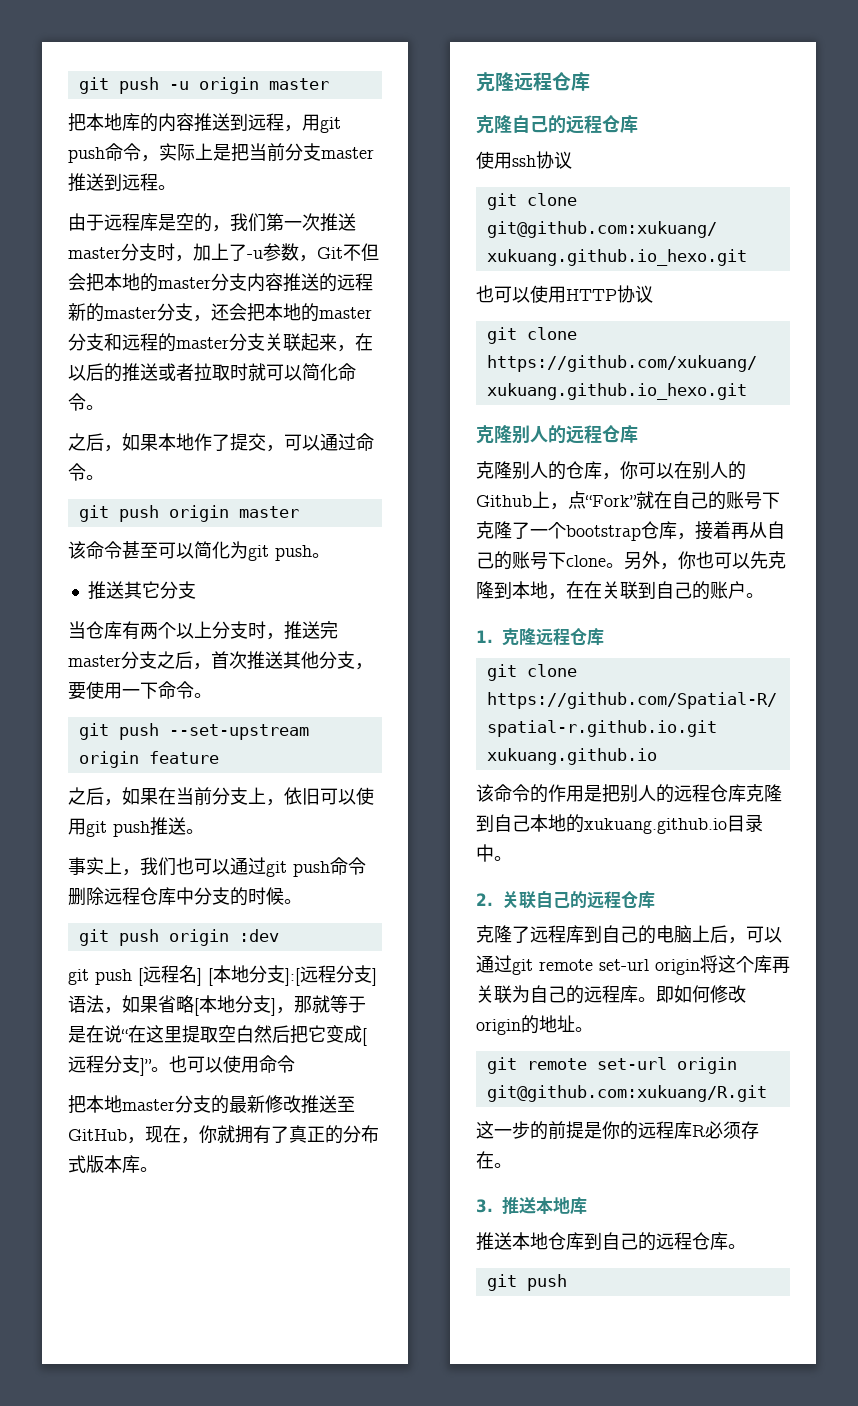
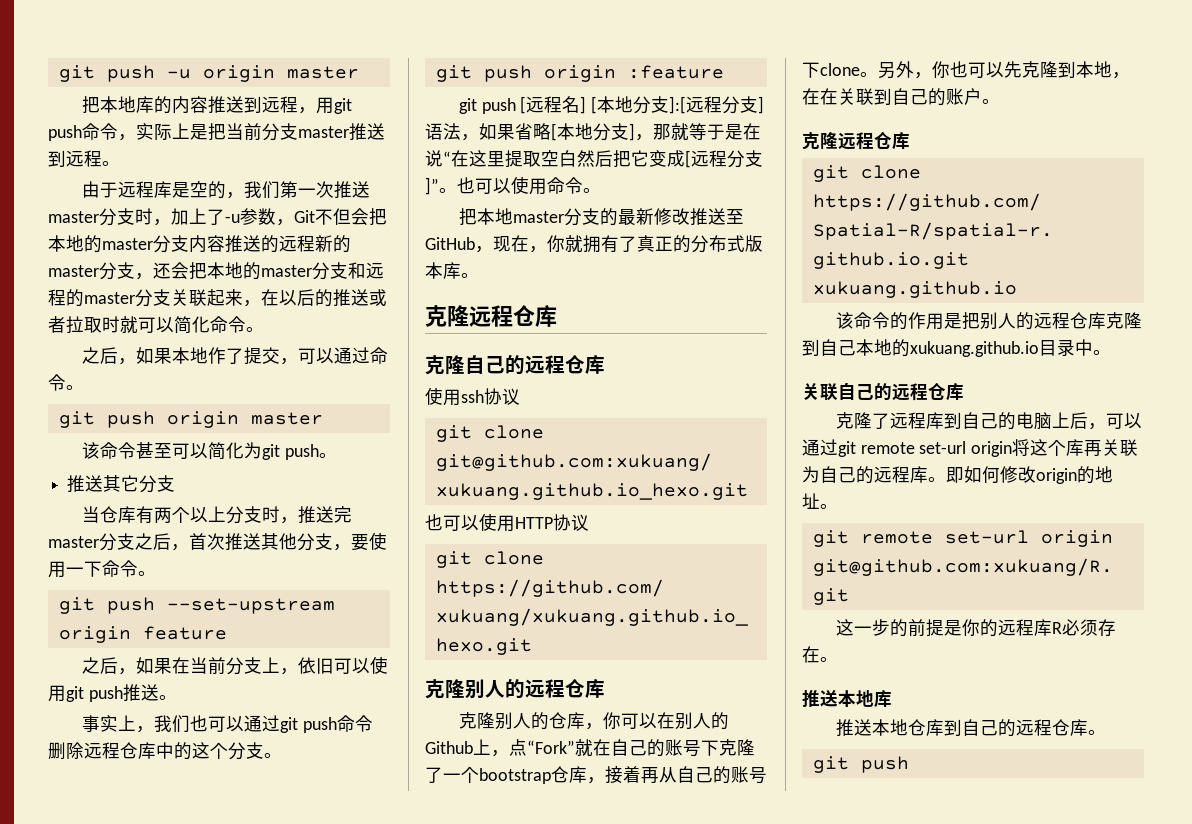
[194,887,302,906] [78,929,279,946] 分支的时候。 // git push origin :dev -> [174,742,282,760] [435,65,724,82] 的这个分支。 // git push origin :feature
(295, 1064) none -> [583,188,601,193] 。
[476,630,493,643] 1. -> (1000, 101) none
[476,893,493,906] 2. -> (1111, 352) none
[476,1199,493,1213] 3. -> (838, 659) none

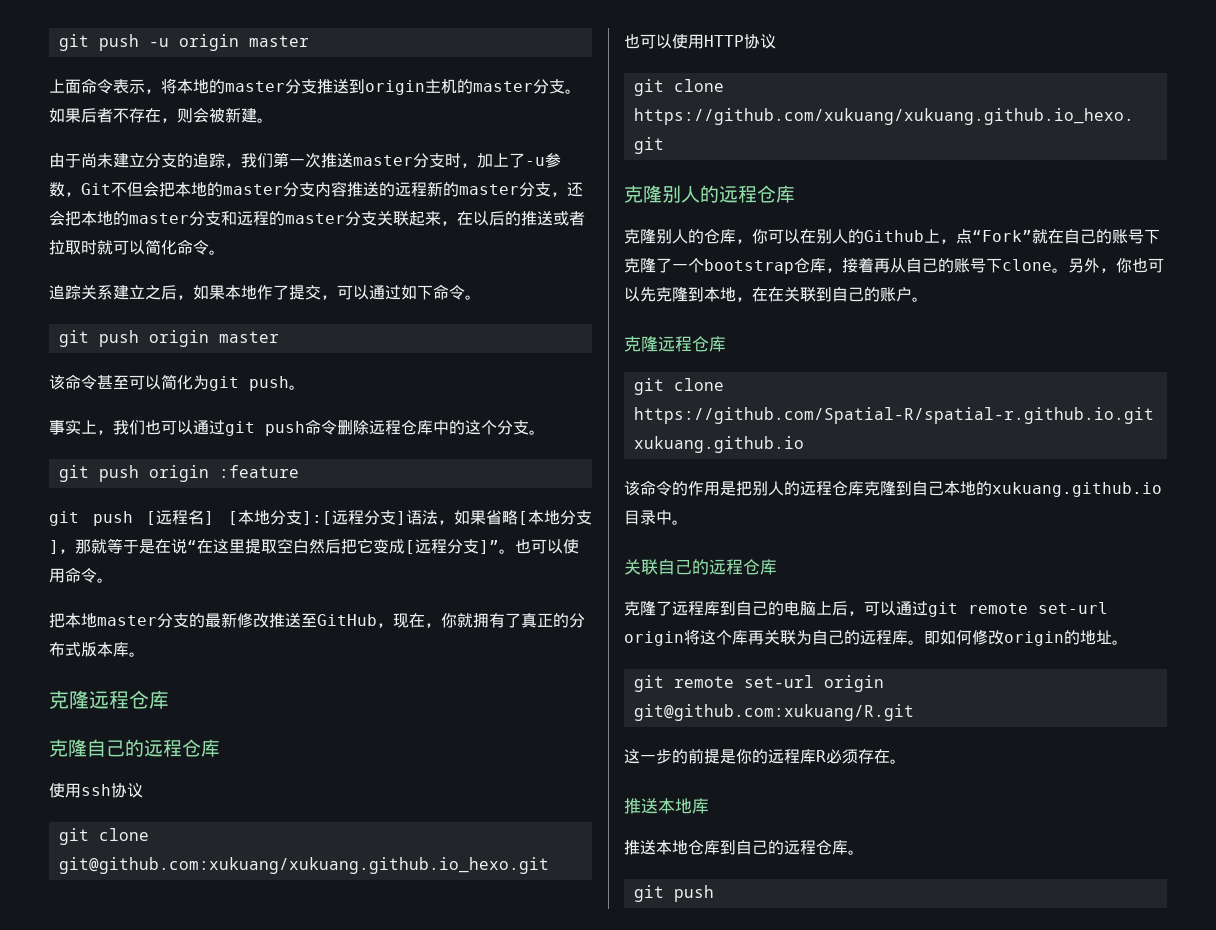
[81,96,352,114] [48,123,385,141] [48,150,120,167] [81,181,226,199] 把本地库的内容推送到远程，用git push命令，实际上是把当前分支master推送到远程。 // 由于远程库是空的 -> [49,78,581,95] [49,107,273,123] [49,152,225,168] 上面命令表示，将本地的master分支推送到origin主机的master分支。如果后者不存在，则会被新建。 // 由于尚未建立分支的追踪
(264, 329) none -> [49,284,145,300] 追踪关系建立
(370, 355) none -> [401,285,433,300] 如下
[67,475,176,493] [81,506,352,524] [48,532,387,551] [48,560,156,578] [58,597,335,614] [58,626,227,643] [81,656,388,675] [48,684,177,702] // 推送其它分支 // 当仓库有两个以上分支时，推送完master分支之后，首次推送其他分支，要使用一下命令。 // git push --set-upstream origin feature // 之后，如果在当前分支上，依旧可以使用git push推送。 -> (305, 387) none

